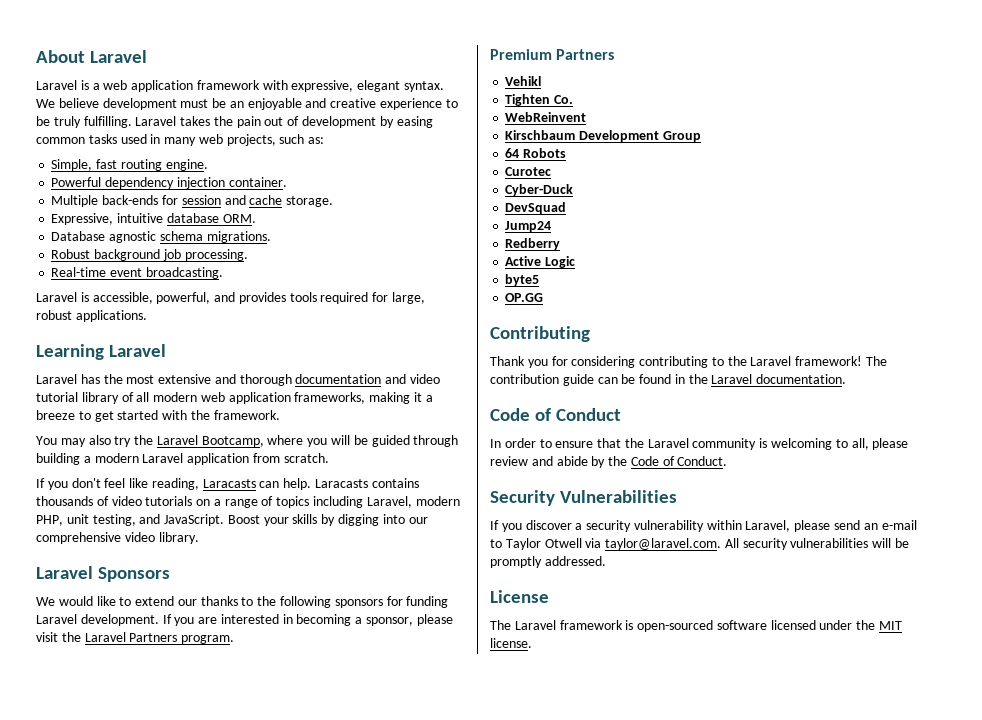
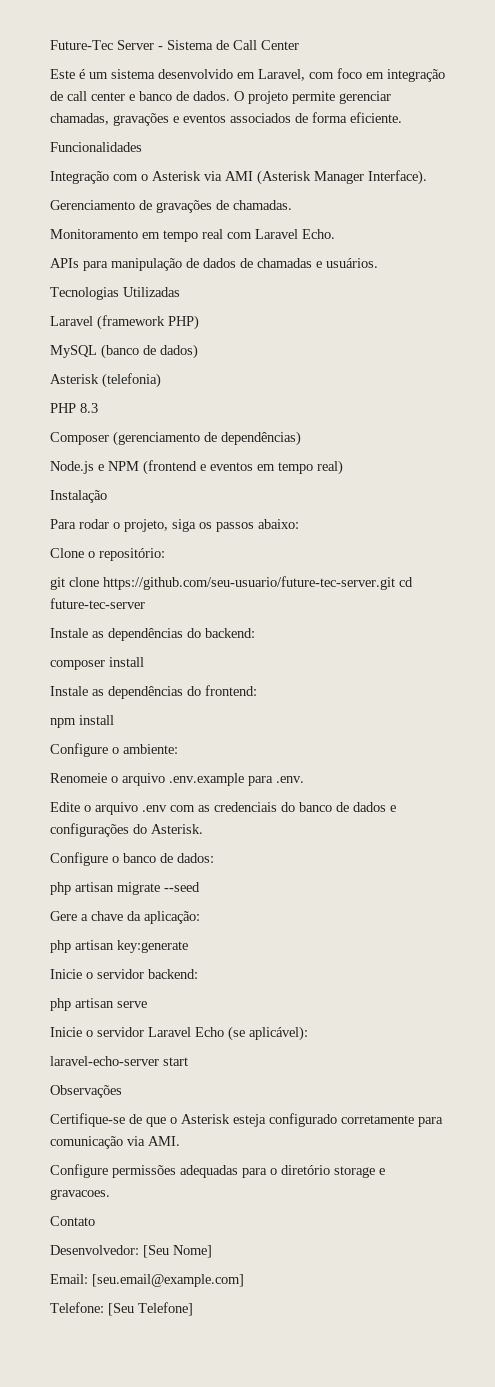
[36,50,148,63] [36,80,445,92] [36,98,458,110] [36,116,433,128] [36,134,325,146] [51,159,208,171] [51,177,287,189] [51,195,334,207] [51,213,256,225] [51,231,271,243] [51,249,248,261] [51,267,223,279] [36,292,426,304] [36,310,147,322] [36,344,167,360] [36,374,441,386] [36,392,433,404] [36,410,280,422] [36,435,459,447] [36,453,329,465] [36,478,419,490] [36,496,460,508] [36,514,428,526] [36,532,199,544] [36,566,171,582] [36,596,449,608] [36,614,453,626] [36,632,235,644] [490,49,615,60] [505,76,542,86] [505,94,574,106] [505,112,587,122] [505,130,701,142] [505,148,567,158] [505,167,552,176] [505,184,574,196] [505,202,567,214] [505,221,552,232] [505,238,561,250] [505,256,576,268] [505,274,540,286] [505,293,544,302] [490,326,590,342] [490,356,888,368] [490,374,847,386] [490,408,622,421] [490,438,909,450] [490,456,728,468] [490,490,678,506] [490,520,917,532] [490,538,910,550] [490,556,606,568] [490,590,549,603] [490,620,903,632] [490,638,532,648] About Laravel // Laravel is a web application framework with expressive, elegant syntax. We believe development must be an enjoyable and creative experience to be truly fulfilling. Laravel takes the pain out of development by easing common tasks used in many web projects, such as: // Simple, fast routing engine. // Powerful dependency injection container. // Multiple back-ends for session and cache storage. // Expressive, intuitive database ORM. // Database agnostic schema migrations. // Robust background job processing. // Real-time event broadcasting. // Laravel is accessible, powerful, and provides tools required for large, robust applications. // Learning Laravel // Laravel has the most extensive and thorough documentation and video tutorial library of all modern web application frameworks, making it a breeze to get started with the framework. // You may also try the Laravel Bootcamp, where you will be guided through building a modern Laravel application from scratch. // If you don't feel like reading, Laracasts can help. Laracasts contains thousands of video tutorials on a range of topics including Laravel, modern PHP, unit testing, and JavaScript. Boost your skills by digging into our comprehensive video library. // Laravel Sponsors // We would like to extend our thanks to the following sponsors for funding Laravel development. If you are interested in becoming a sponsor, please visit the Laravel Partners program. // Premium Partners // Vehikl // Tighten Co. // WebReinvent // Kirschbaum Development Group // 64 Robots // Curotec // Cyber-Duck // DevSquad // Jump24 // Redberry // Active Logic // byte5 // OP.GG // Contributing // Thank you for considering contributing to the Laravel framework! The contribution guide can be found in the Laravel documentation. // Code of Conduct // In order to ensure that the Laravel community is welcoming to all, please review and abide by the Code of Conduct. // Security Vulnerabilities // If you discover a security vulnerability within Laravel, please send an e-mail to Taylor Otwell via taylor@laravel.com. All security vulnerabilities will be promptly addressed. // License // The Laravel framework is open-sourced software licensed under the MIT license. -> [50,40,299,50] [50,68,445,82] [50,91,391,104] [50,112,402,126] [50,142,142,152] [50,170,427,185] [50,200,292,213] [50,229,335,242] [50,258,378,271] [50,287,180,300] [50,315,199,330] [50,344,198,359] [50,373,161,388] [50,403,98,413] [50,431,301,446] [50,460,343,475] [50,490,107,503] [50,519,299,532] [50,548,165,561] [50,576,413,590] [50,598,145,609] [50,628,255,641] [50,657,144,670] [50,685,257,699] [50,715,114,728] [50,743,178,757] [50,773,304,786] [50,802,396,815] [50,823,203,837] [50,852,214,866] [50,882,200,895] [50,911,200,924] [50,940,188,953] [50,969,198,979] [50,998,147,1011] [50,1026,308,1041] [50,1056,188,1066] [50,1085,122,1098] [50,1113,443,1127] [50,1136,180,1149] [50,1164,385,1178] [50,1189,110,1200] [50,1216,95,1226] [50,1245,212,1258] [50,1274,244,1287] [50,1302,193,1316] Future-Tec Server - Sistema de Call Center // Este é um sistema desenvolvido em Laravel, com foco em integração de call center e banco de dados. O projeto permite gerenciar chamadas, gravações e eventos associados de forma eficiente. // Funcionalidades // Integração com o Asterisk via AMI (Asterisk Manager Interface). // Gerenciamento de gravações de chamadas. // Monitoramento em tempo real com Laravel Echo. // APIs para manipulação de dados de chamadas e usuários. // Tecnologias Utilizadas // Laravel (framework PHP) // MySQL (banco de dados) // Asterisk (telefonia) // PHP 8.3 // Composer (gerenciamento de dependências) // Node.js e NPM (frontend e eventos em tempo real) // Instalação // Para rodar o projeto, siga os passos abaixo: // Clone o repositório: // git clone https://github.com/seu-usuario/future-tec-server.git cd future-tec-server // Instale as dependências do backend: // composer install // Instale as dependências do frontend: // npm install // Configure o ambiente: // Renomeie o arquivo .env.example para .env. // Edite o arquivo .env com as credenciais do banco de dados e configurações do Asterisk. // Configure o banco de dados: // php artisan migrate --seed // Gere a chave da aplicação: // php artisan key:generate // Inicie o servidor backend: // php artisan serve // Inicie o servidor Laravel Echo (se aplicável): // laravel-echo-server start // Observações // Certifique-se de que o Asterisk esteja configurado corretamente para comunicação via AMI. // Configure permissões adequadas para o diretório storage e gravacoes. // Contato // Desenvolvedor: [Seu Nome] // Email: [seu.email@example.com] // Telefone: [Seu Telefone]

